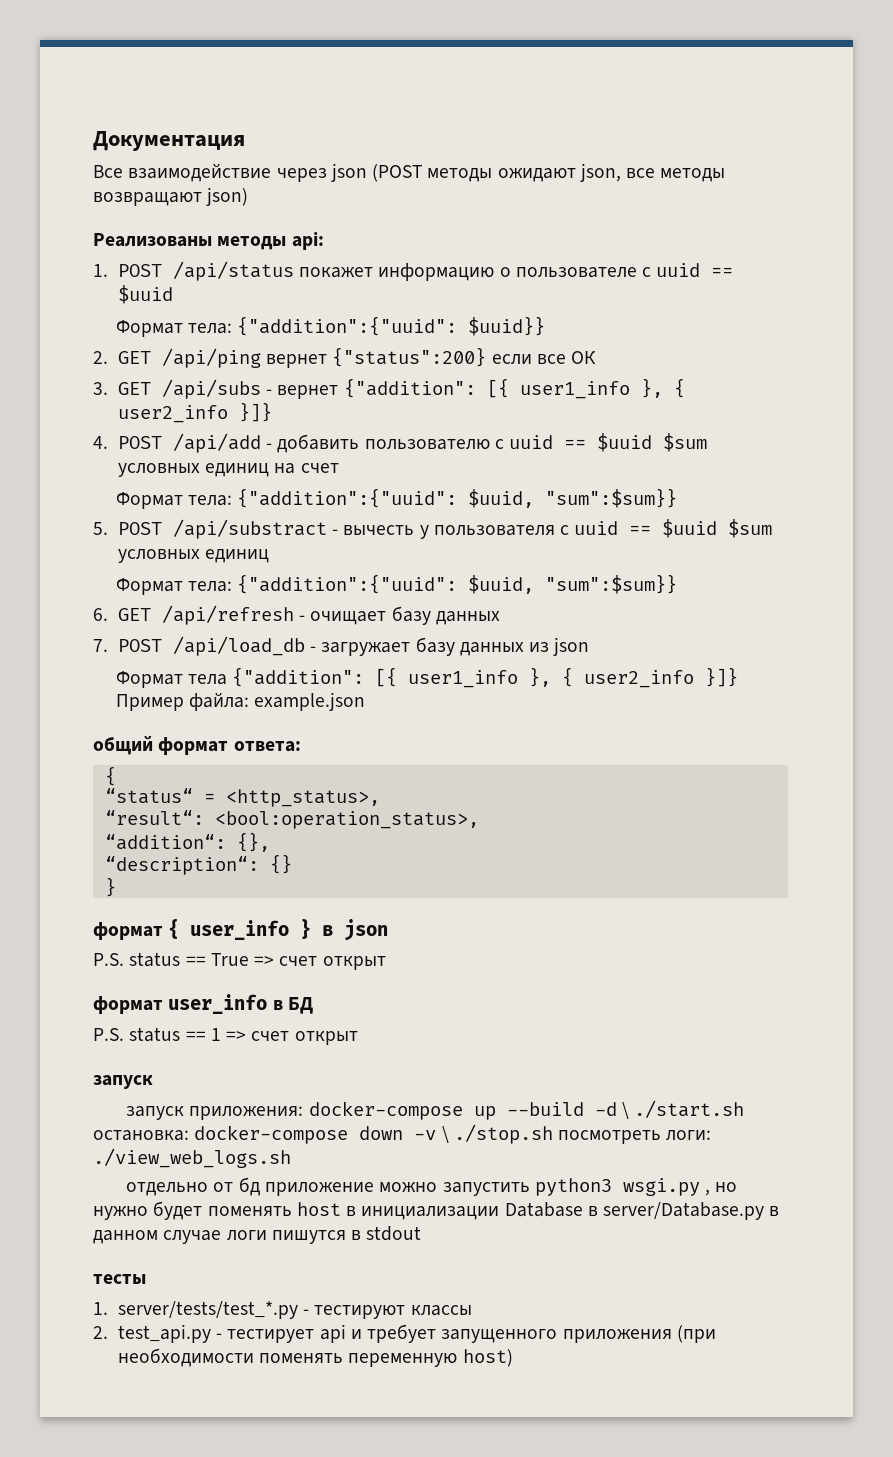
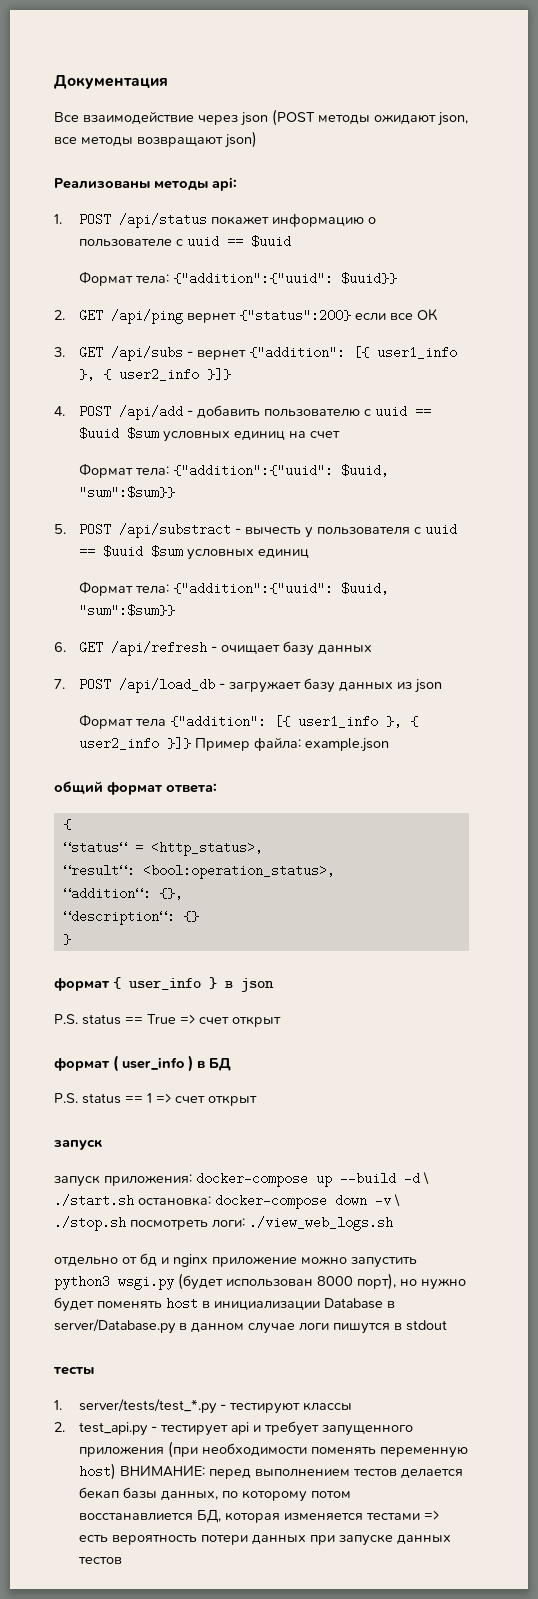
[168,994,268,1014] user_info -> [113,1055,193,1072] ( user_info )
(260, 1186) none -> [161,1254,208,1267] и nginx
[705,1189,711,1196] , -> [178,1273,396,1290] (будет использован 8000 порт),
(513, 1358) none -> [120,1465,464,1479] [79,1487,352,1502] [79,1510,440,1523] [79,1534,452,1546] [78,1557,123,1564] ВНИМАНИЕ: перед выполнением тестов делается бекап базы данных, по которому потом восстанавлиется БД, которая изменяется тестами => есть вероятность потери данных при запуске данных тестов

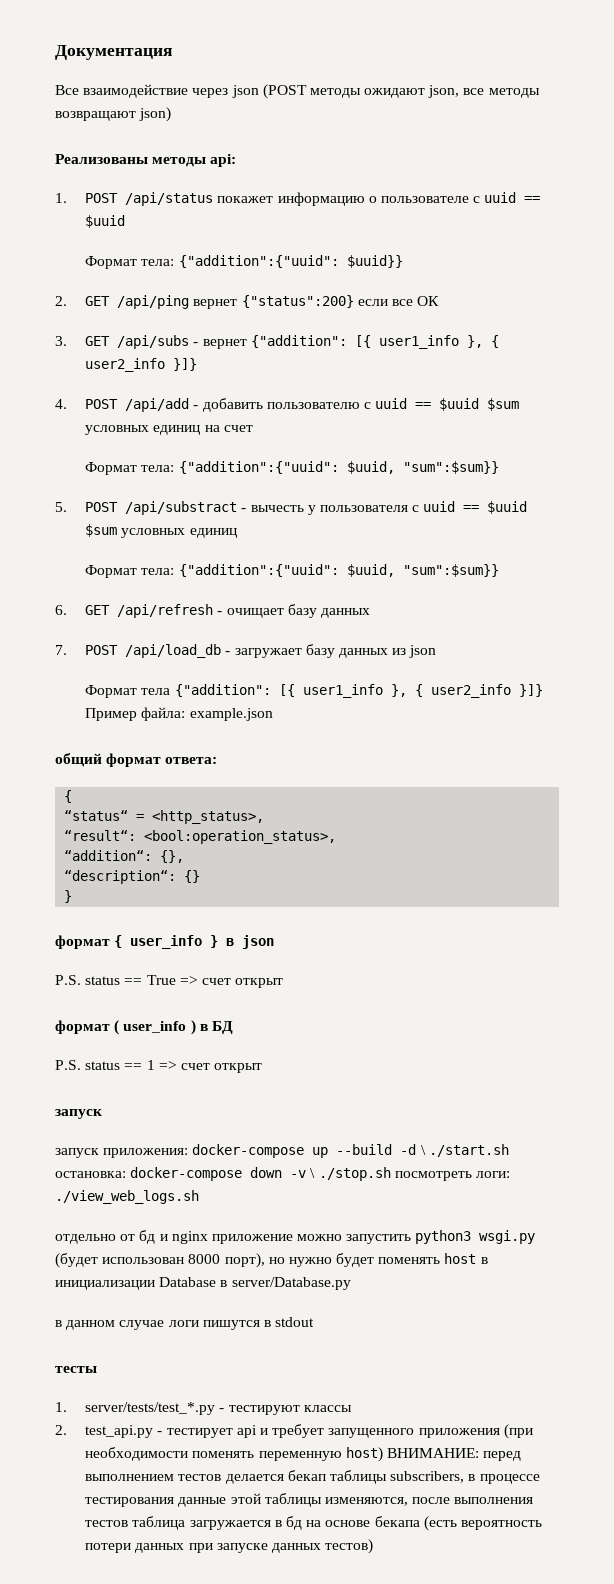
(176, 1326) none -> (351, 1283) //
[123,1487,352,1502] [79,1510,440,1523] [79,1535,109,1542] базы данных, по которому потом восстанавлиется БД, которая изменяется тестами => есть -> [330,1470,540,1484] [85,1493,534,1507] [85,1516,457,1531] таблицы subscribers, в процессе тестирования данные этой таблицы изменяются, после выполнения тестов таблица загружается в бд на основе бекапа (есть
[78,1557,123,1564] тестов -> [325,1539,374,1554] тестов)

